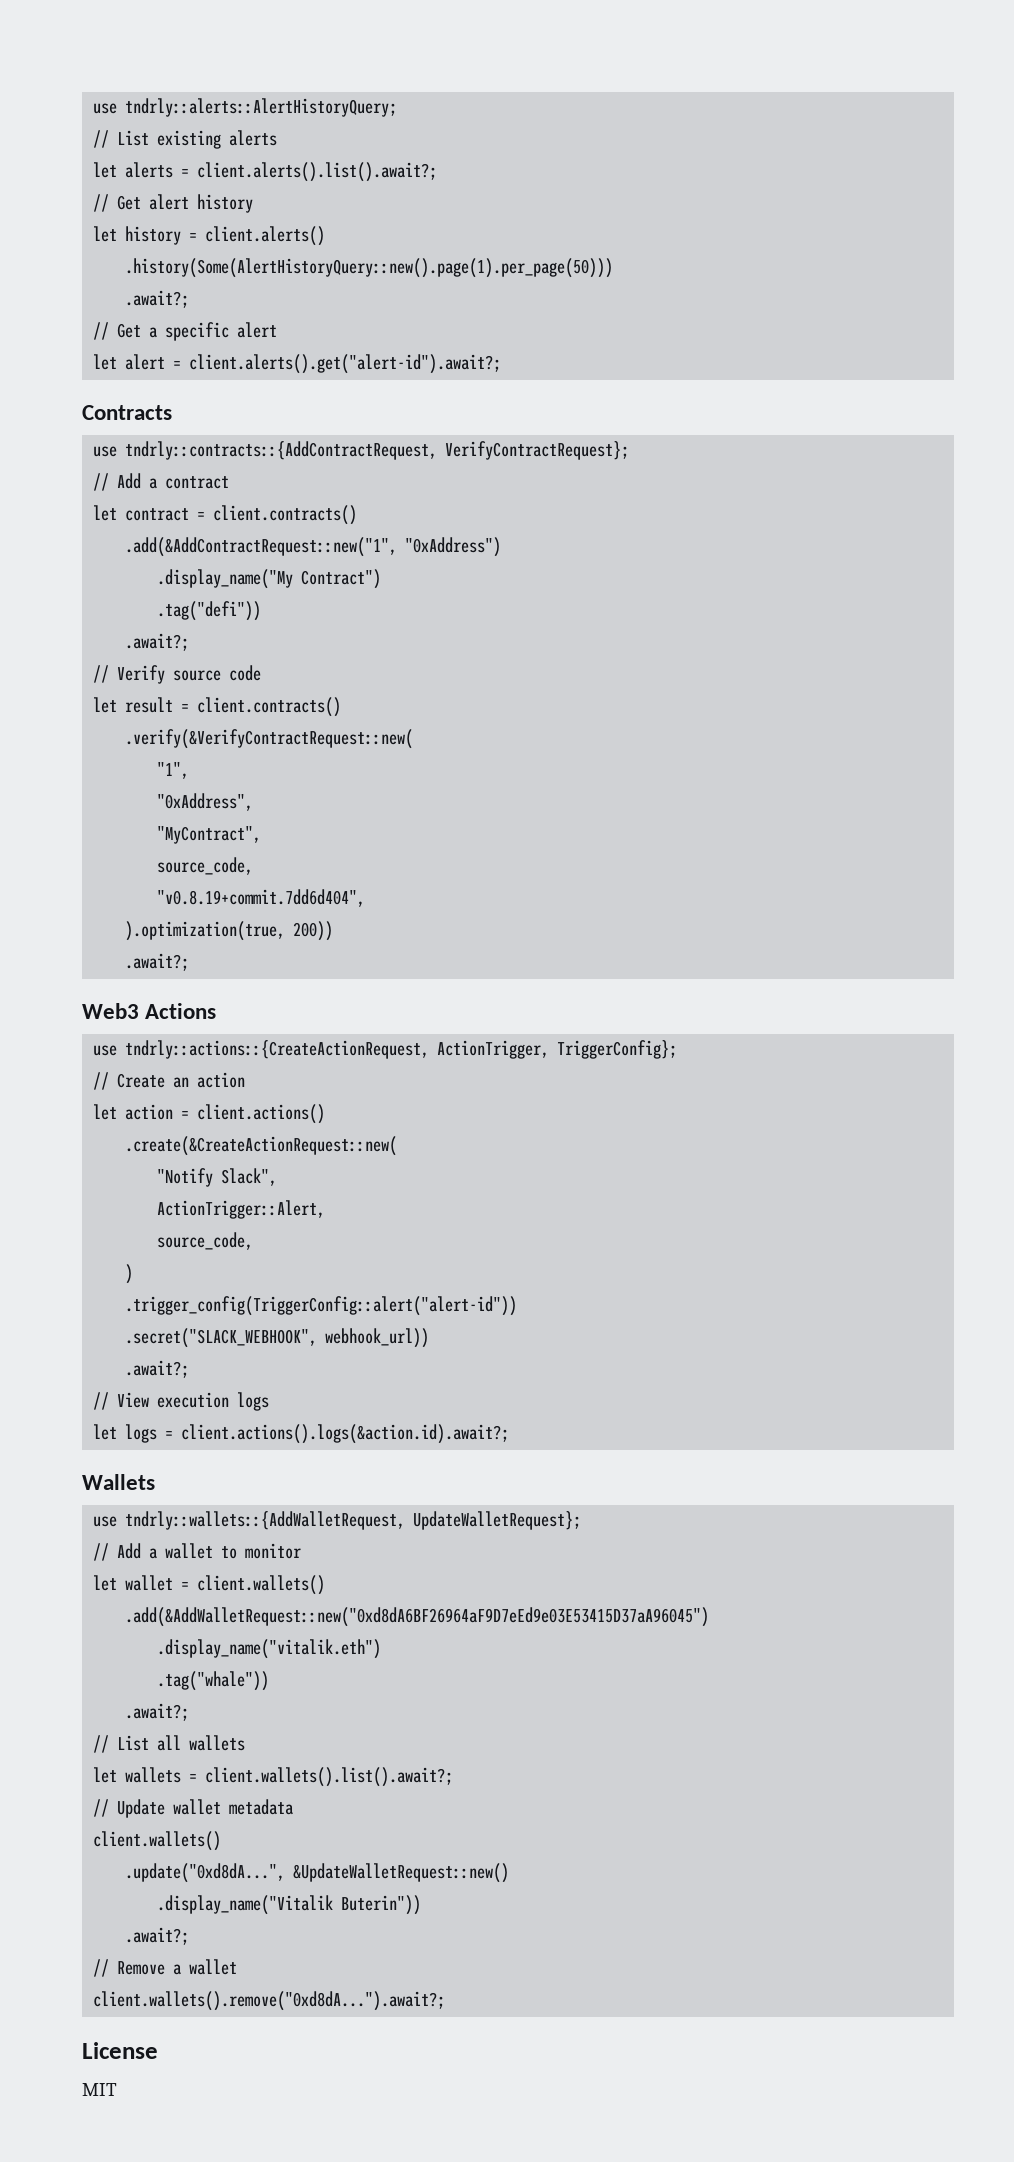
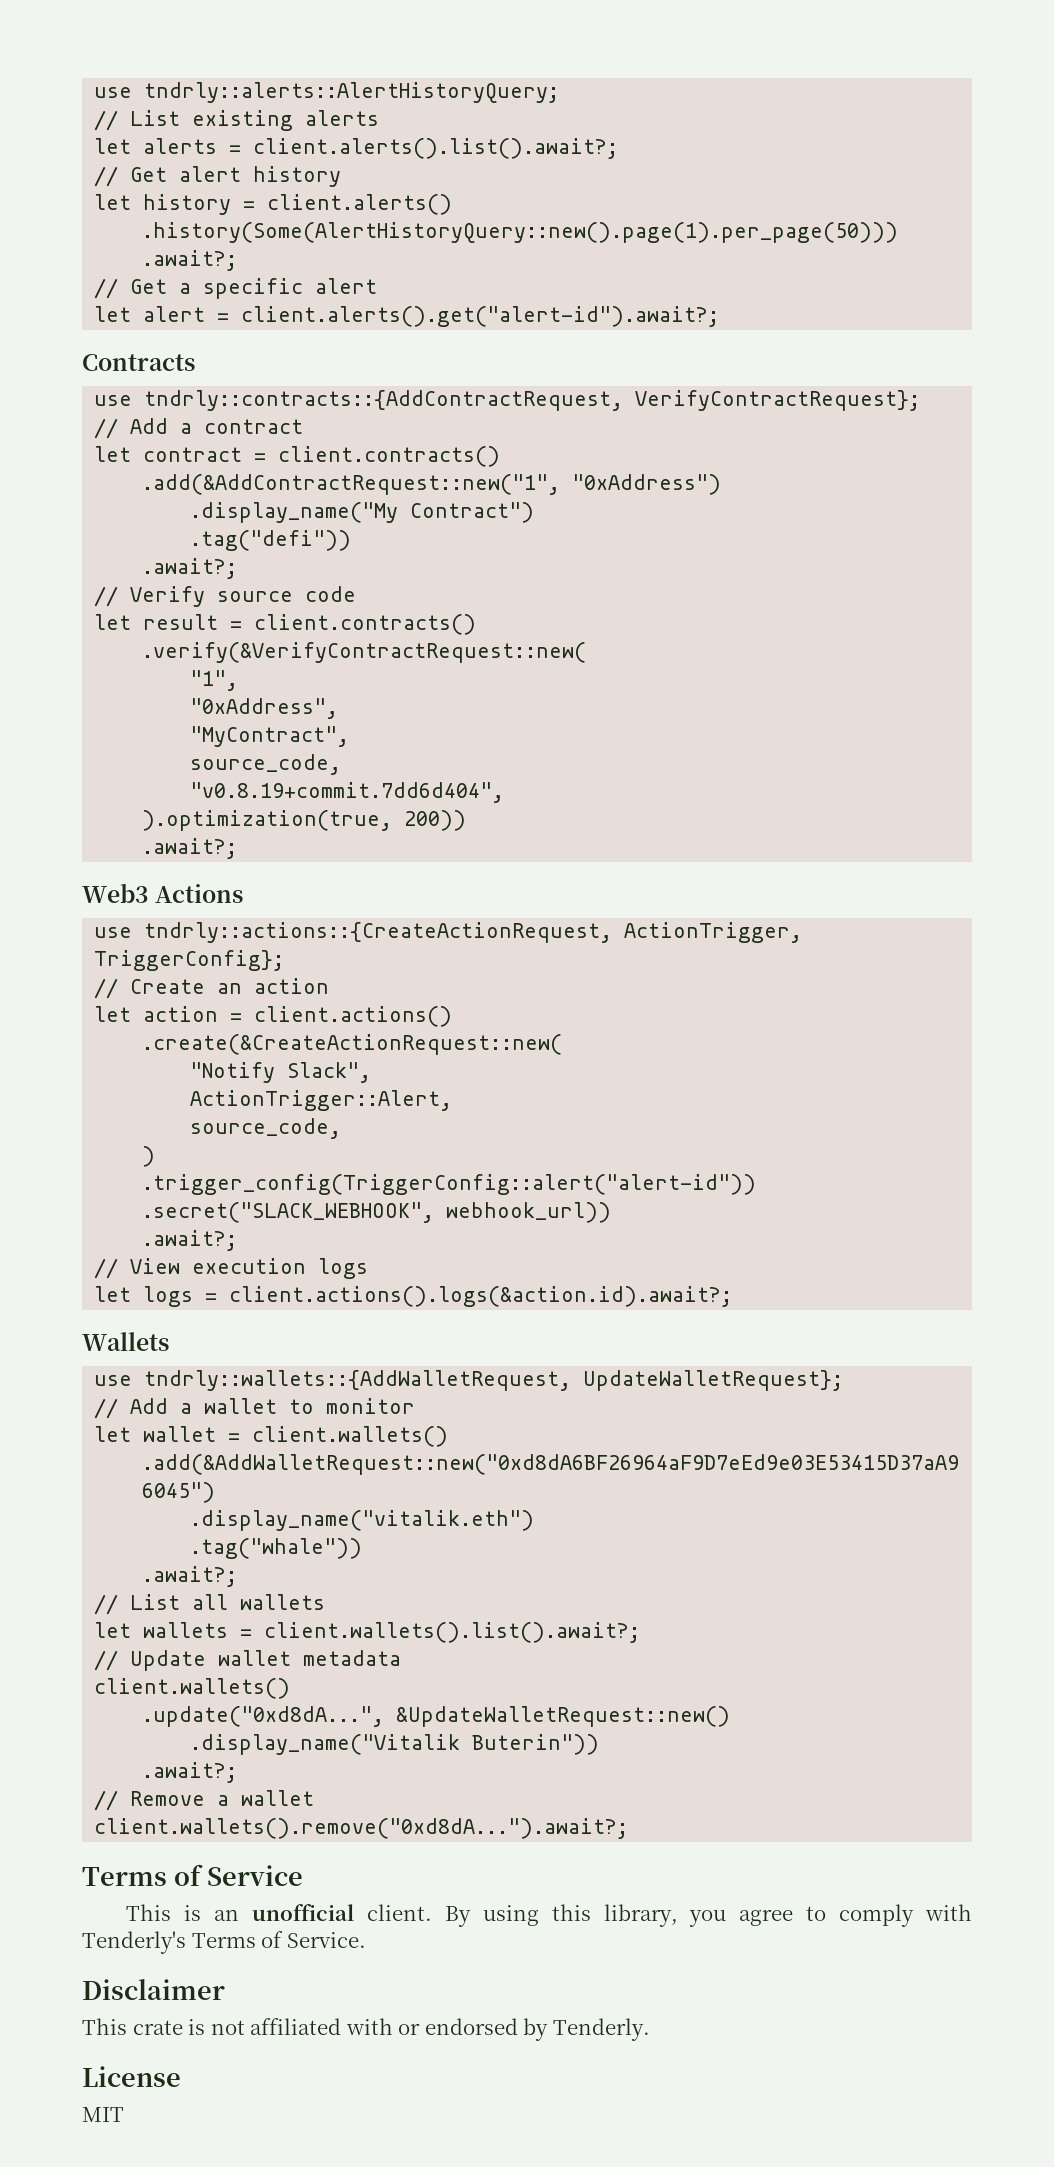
(446, 2001) none -> [82,1864,303,1886] [126,1904,972,1927] [82,1931,366,1954] [82,1979,225,2000] [82,2018,650,2041] // Terms of Service // This is an unofficial client. By using this library, you agree to comply with Tenderly's Terms of Service. // Disclaimer // This crate is not affiliated with or endorsed by Tenderly.

